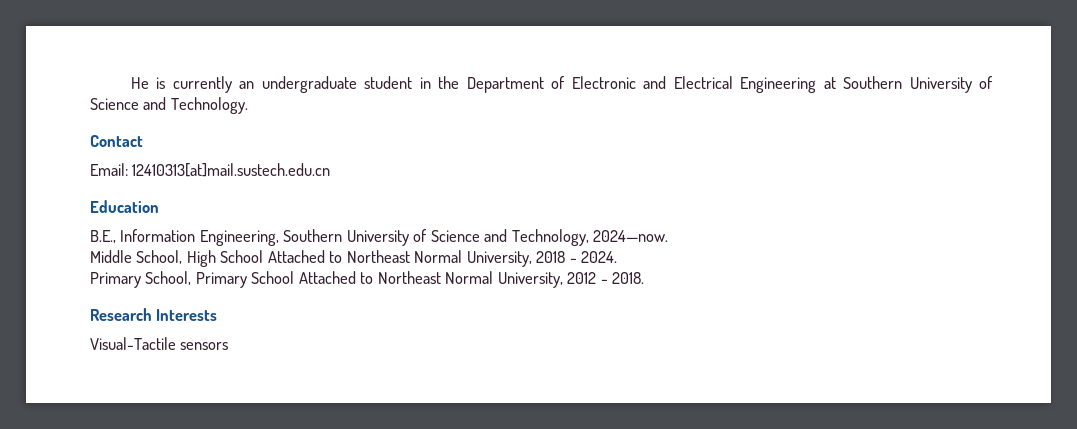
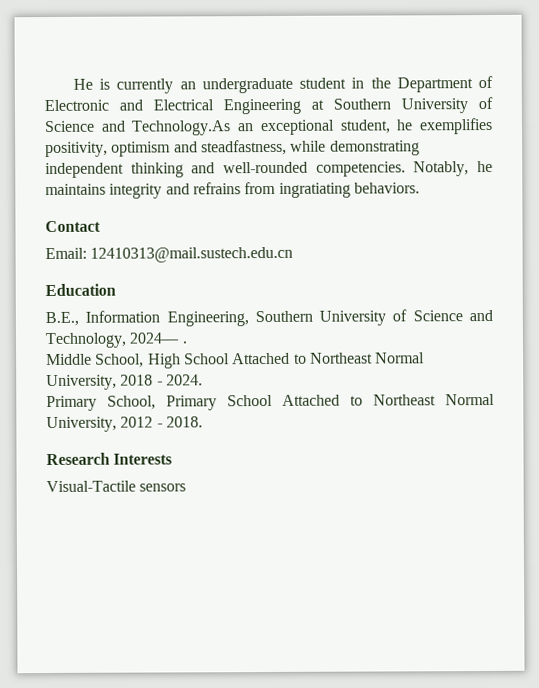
[170,97,248,114] Technology. -> [131,117,494,136] [45,139,420,158] [45,160,494,179] [45,181,420,199] Technology.As an exceptional student, he exemplifies positivity, optimism and steadfastness, while demonstrating independent thinking and well-rounded competencies. Notably, he maintains integrity and refrains from ingratiating behaviors.
[132,163,331,177] 12410313[at]mail.sustech.edu.cn -> [90,246,294,263] 12410313@mail.sustech.edu.cn
[593,230,669,242] 2024—now. -> [129,332,187,344] 2024— .

